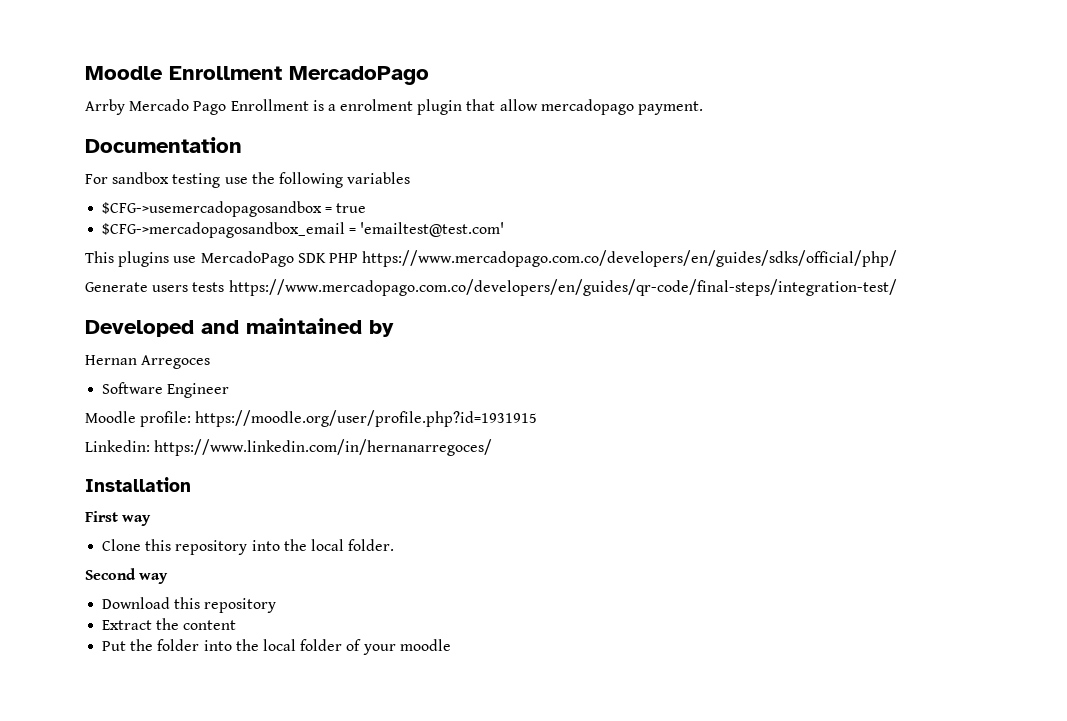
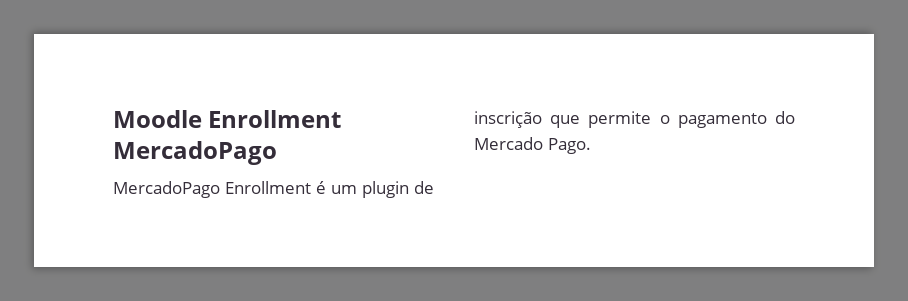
[85,99,704,115] [85,137,242,153] [85,172,411,188] [102,201,367,217] [102,222,505,238] [85,250,898,267] [85,279,897,296] [85,318,394,337] [85,355,211,369] [102,382,230,398] [85,410,538,427] [85,439,493,456] [85,477,191,492] [85,511,152,526] [102,539,395,555] [85,568,169,584] [102,597,277,613] [102,618,237,630] [102,639,451,655] Arrby Mercado Pago Enrollment is a enrolment plugin that allow mercadopago payment. // Documentation // For sandbox testing use the following variables // $CFG->usemercadopagosandbox = true // $CFG->mercadopagosandbox_email = 'emailtest@test.com' // This plugins use MercadoPago SDK PHP https://www.mercadopago.com.co/developers/en/guides/sdks/official/php/ // Generate users tests https://www.mercadopago.com.co/developers/en/guides/qr-code/final-steps/integration-test/ // Developed and maintained by // Hernan Arregoces // Software Engineer // Moodle profile: https://moodle.org/user/profile.php?id=1931915 // Linkedin: https://www.linkedin.com/in/hernanarregoces/ // Installation // First way // Clone this repository into the local folder. // Second way // Download this repository // Extract the content // Put the folder into the local folder of your moodle -> [113,181,434,198] [474,111,795,128] [474,137,591,154] MercadoPago Enrollment é um plugin de inscrição que permite o pagamento do Mercado Pago.

